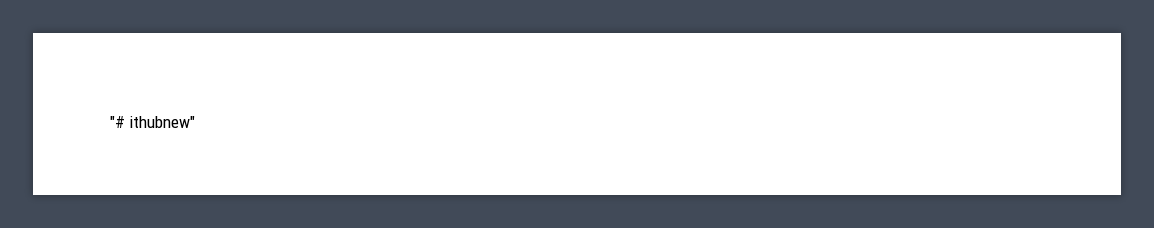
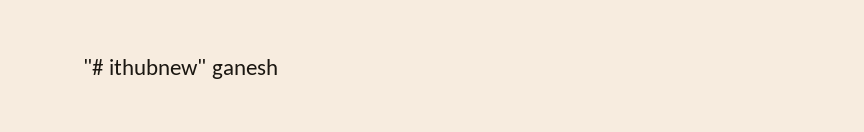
(195, 122) none -> [212,59,279,79] ganesh

